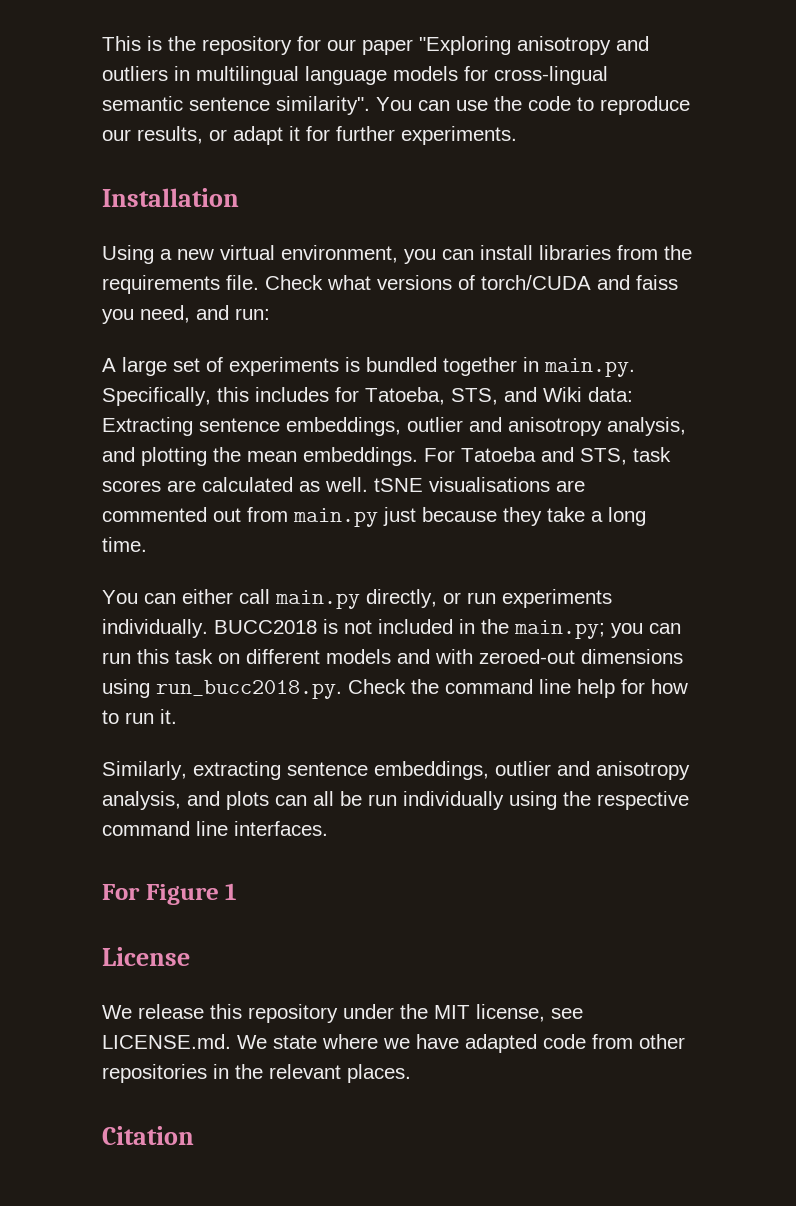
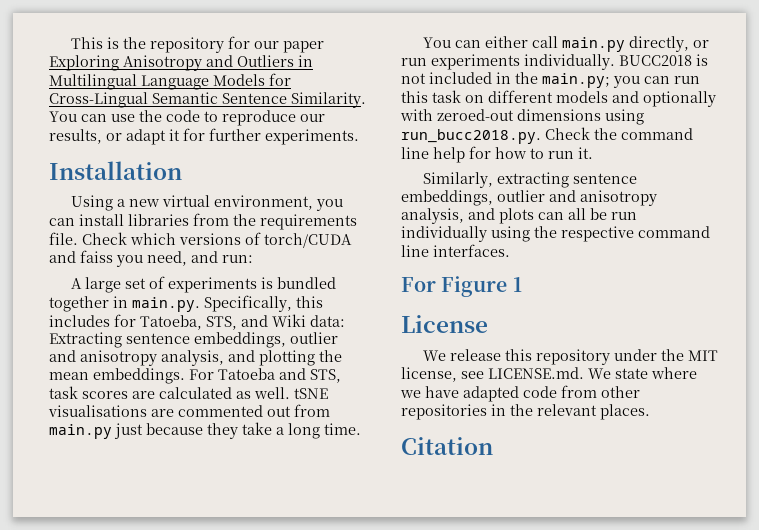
[419,36,649,55] [102,66,608,85] [102,96,370,115] "Exploring anisotropy and outliers in multilingual language models for cross-lingual semantic sentence similarity". -> [49,55,313,71] [49,73,291,90] [49,92,366,108] Exploring Anisotropy and Outliers in Multilingual Language Models for Cross-Lingual Semantic Sentence Similarity.
[327,275,371,290] what -> [130,233,176,245] which
(430, 656) none -> [643,91,716,107] optionally

